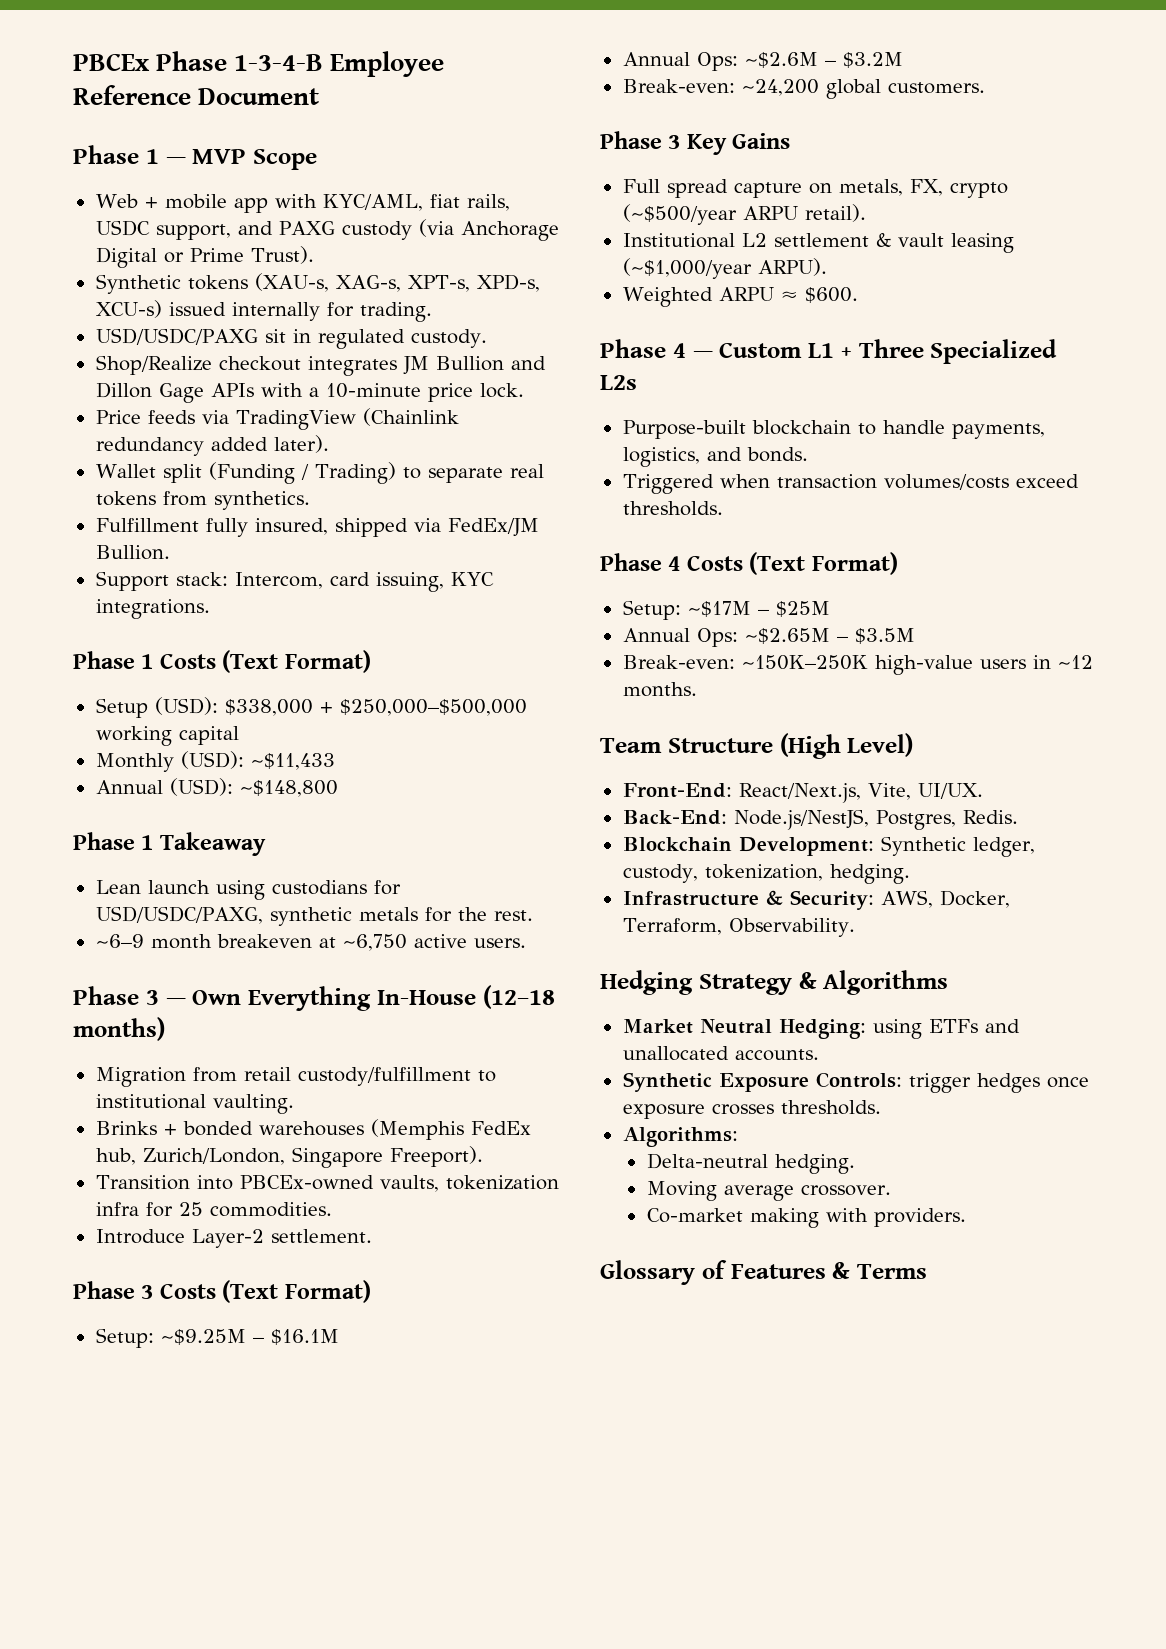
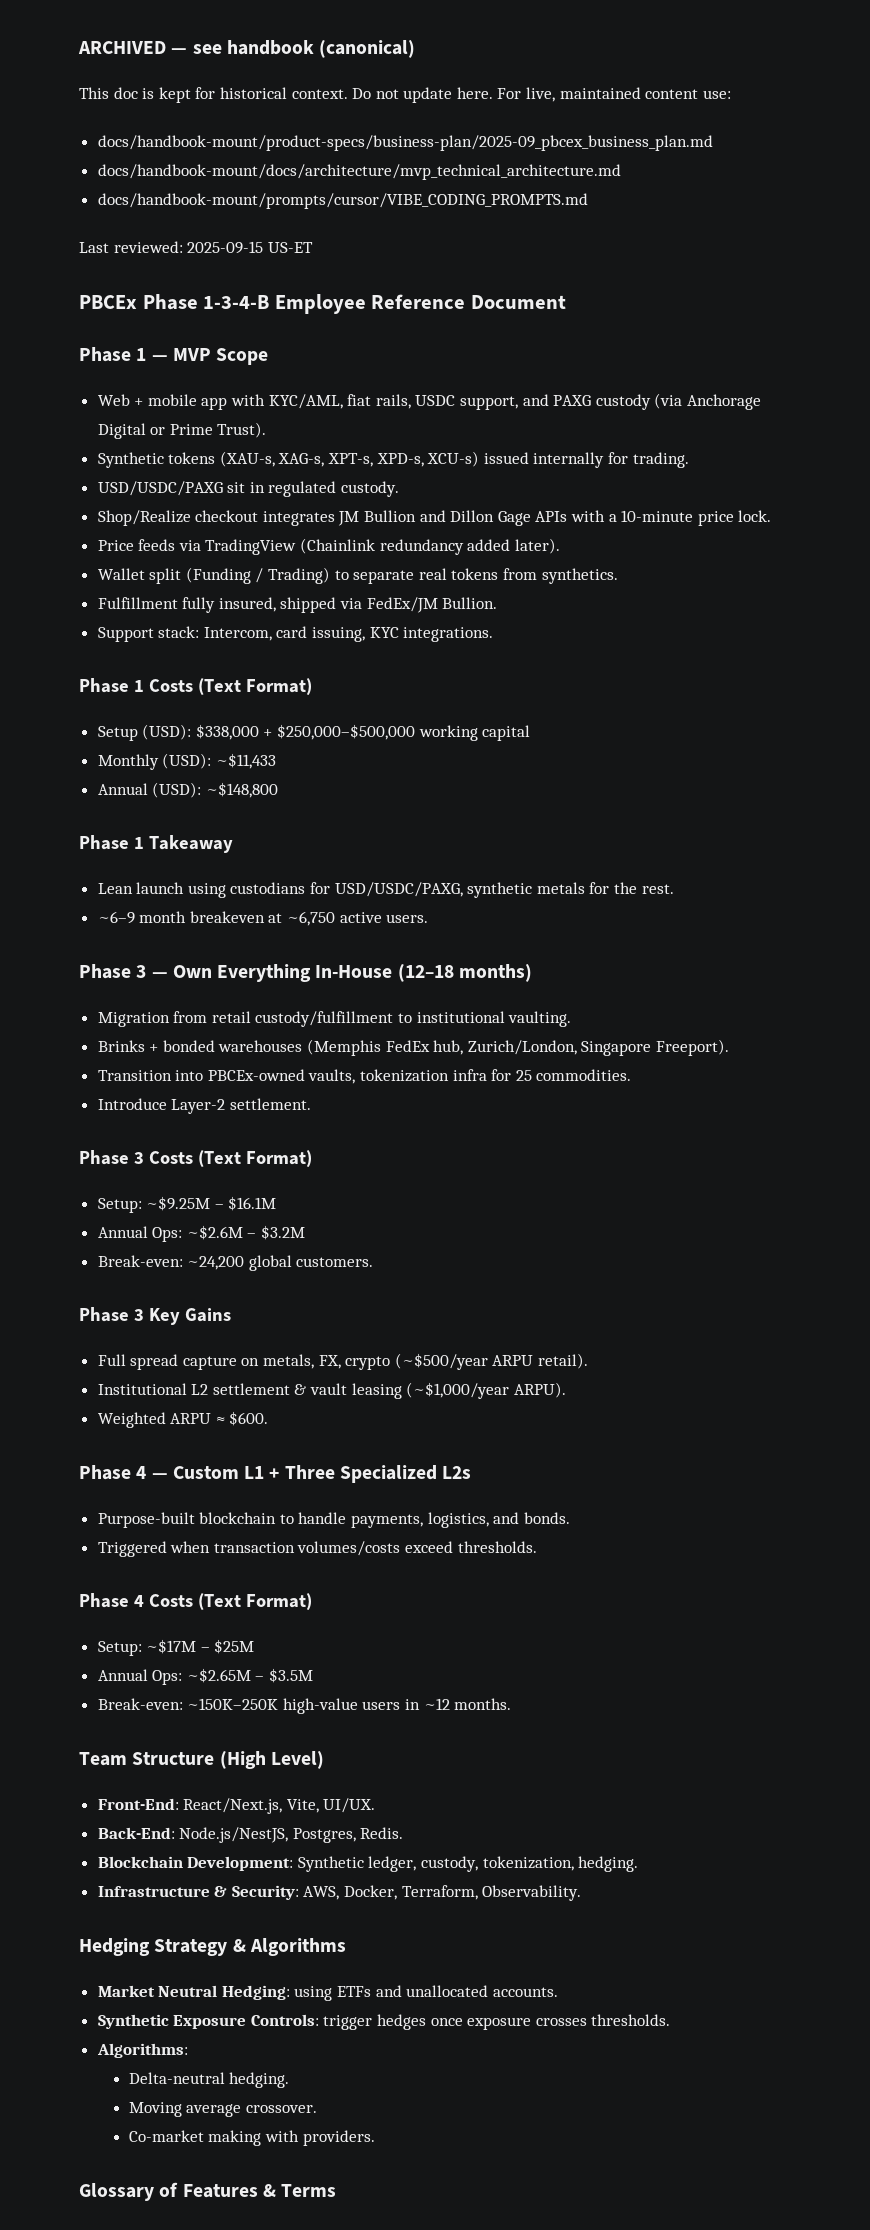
(73, 62) none -> [78,40,416,58] [79,87,731,103] [97,135,713,151] [97,164,621,180] [97,193,588,209] [79,241,313,254] ARCHIVED — see handbook (canonical) // This doc is kept for historical context. Do not update here. For live, maintained content use: // docs/handbook-mount/product-specs/business-plan/2025-09_pbcex_business_plan.md // docs/handbook-mount/docs/architecture/mvp_technical_architecture.md // docs/handbook-mount/prompts/cursor/VIBE_CODING_PROMPTS.md // Last reviewed: 2025-09-15 US-ET //

